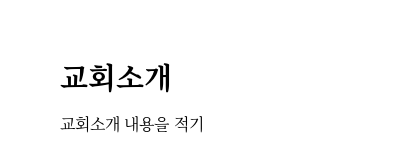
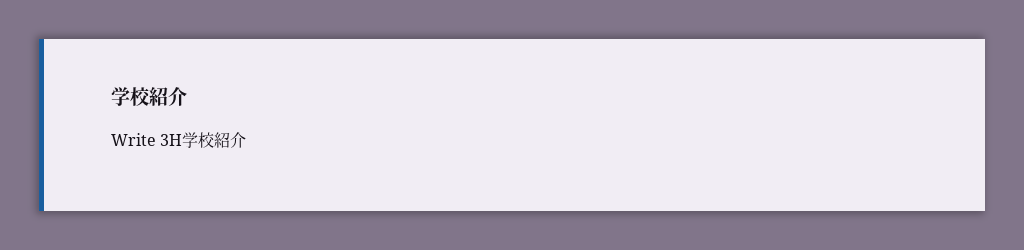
[60,63,172,93] [60,115,204,133] 교회소개 // 교회소개 내용을 적기 -> [111,87,187,106] [111,132,247,148] 学校紹介 // Write 3H学校紹介

